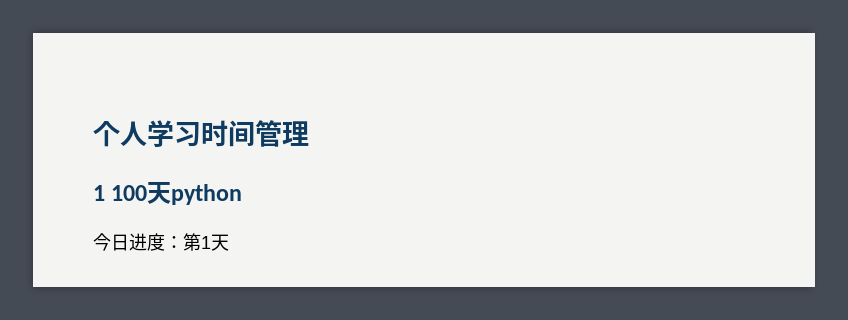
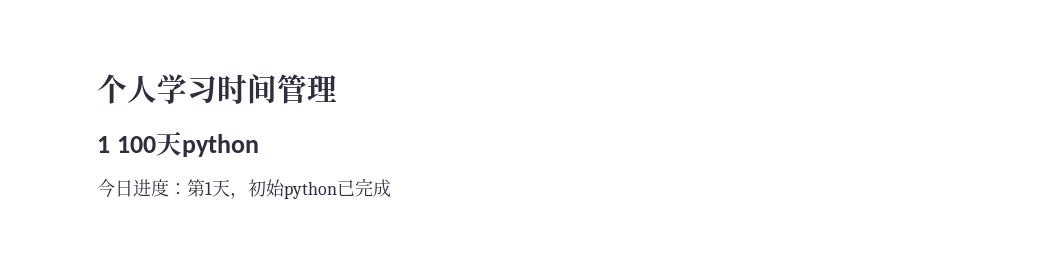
(229, 242) none -> [230,178,391,199] ，初始python已完成

